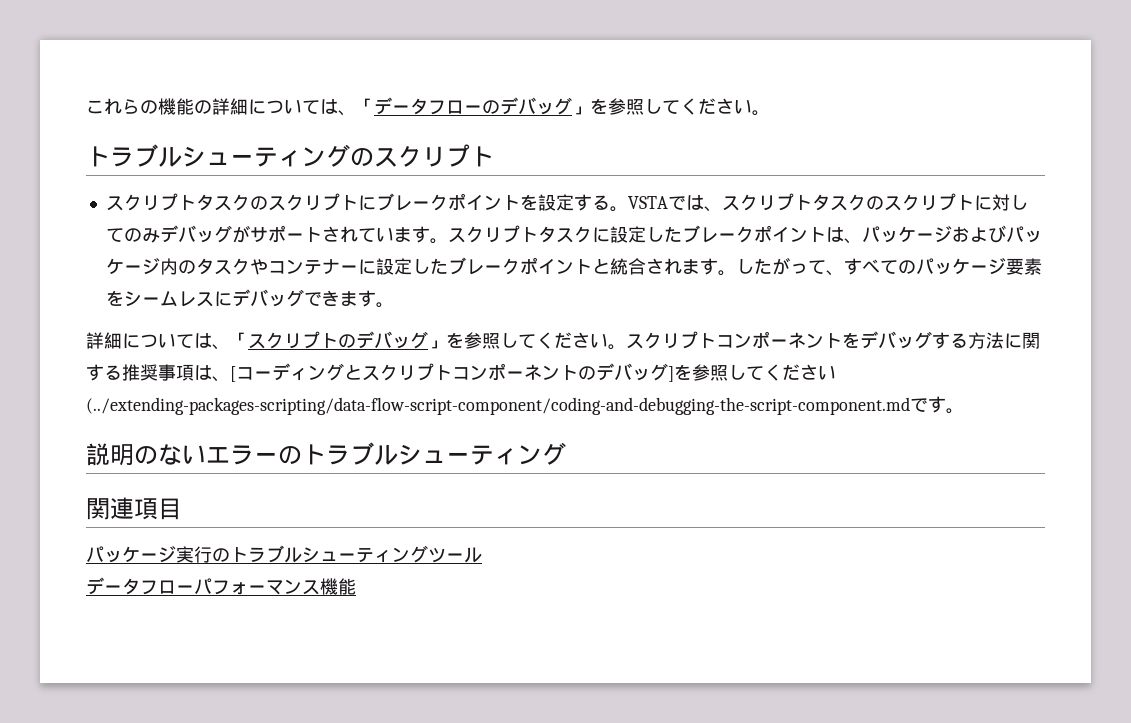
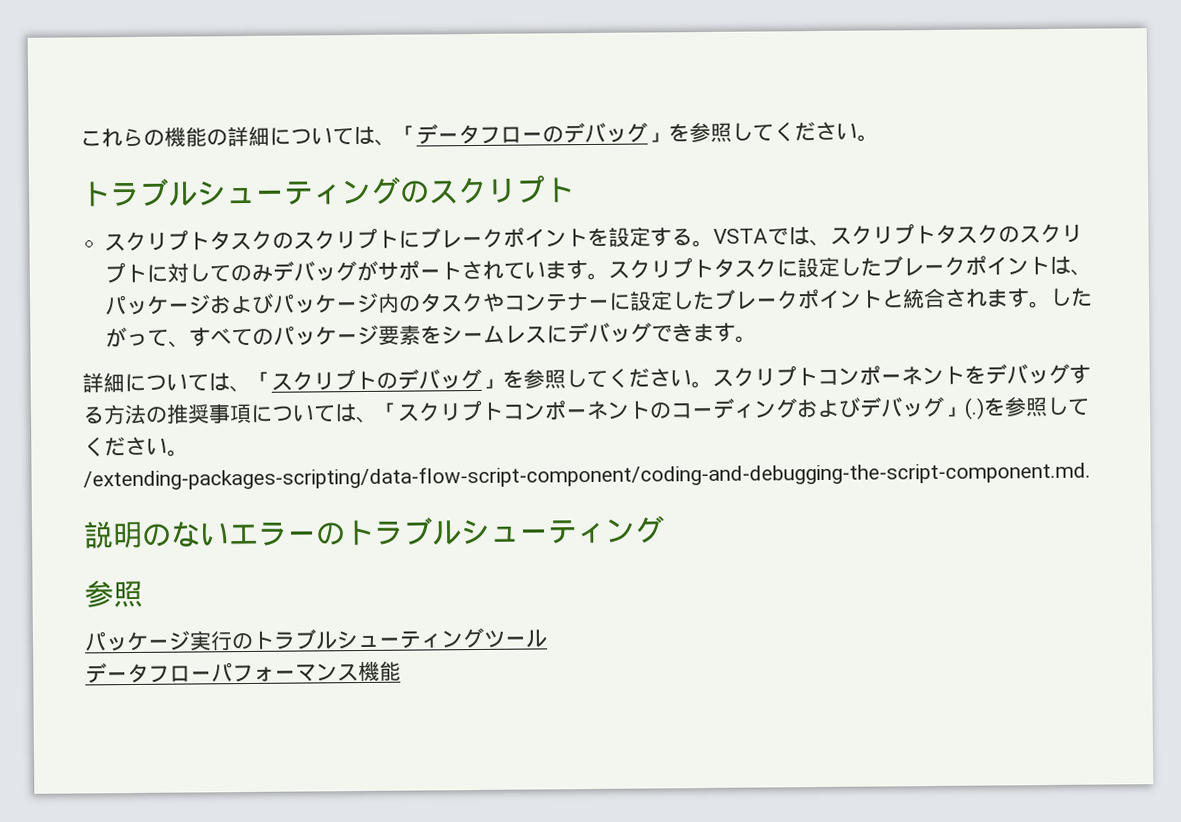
[1004,332,1040,349] [86,363,362,382] に関する推奨事項は、[コーディングと -> [145,402,399,424] の推奨事項については、「
[596,363,836,382] [86,396,964,415] デバッグ]を参照してください(../extending-packages-scripting/data-flow-script-component/coding-and-debugging-the-script-component.mdです。 -> [670,396,1090,420] [83,436,189,457] [83,461,1091,491] コーディングおよびデバッグ」(.)を参照してください。/extending-packages-scripting/data-flow-script-component/coding-and-debugging-the-script-component.md.
[86,497,182,520] 関連項目 -> [84,580,143,608] 参照

